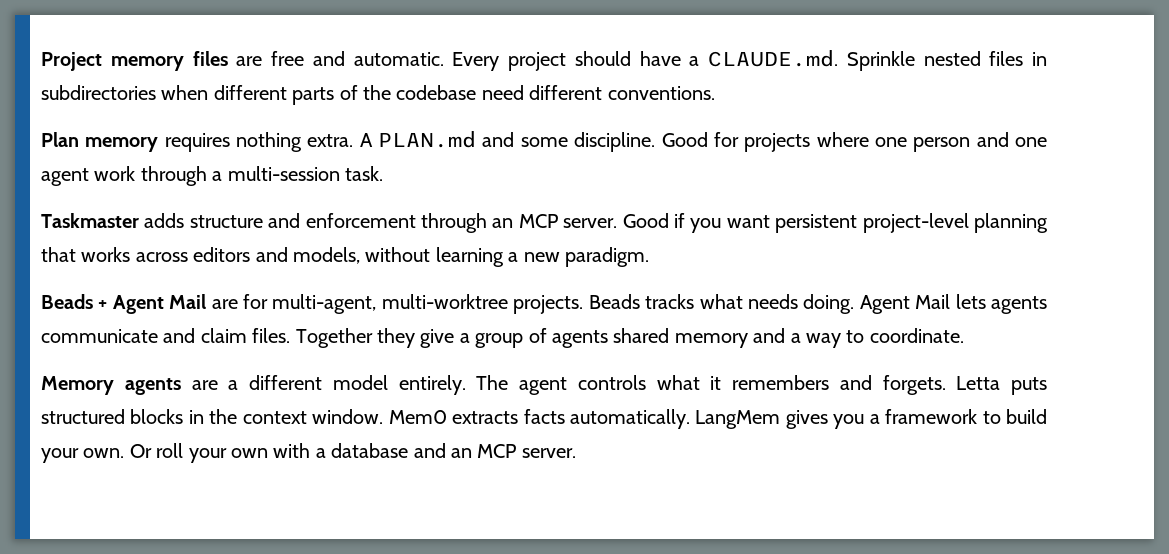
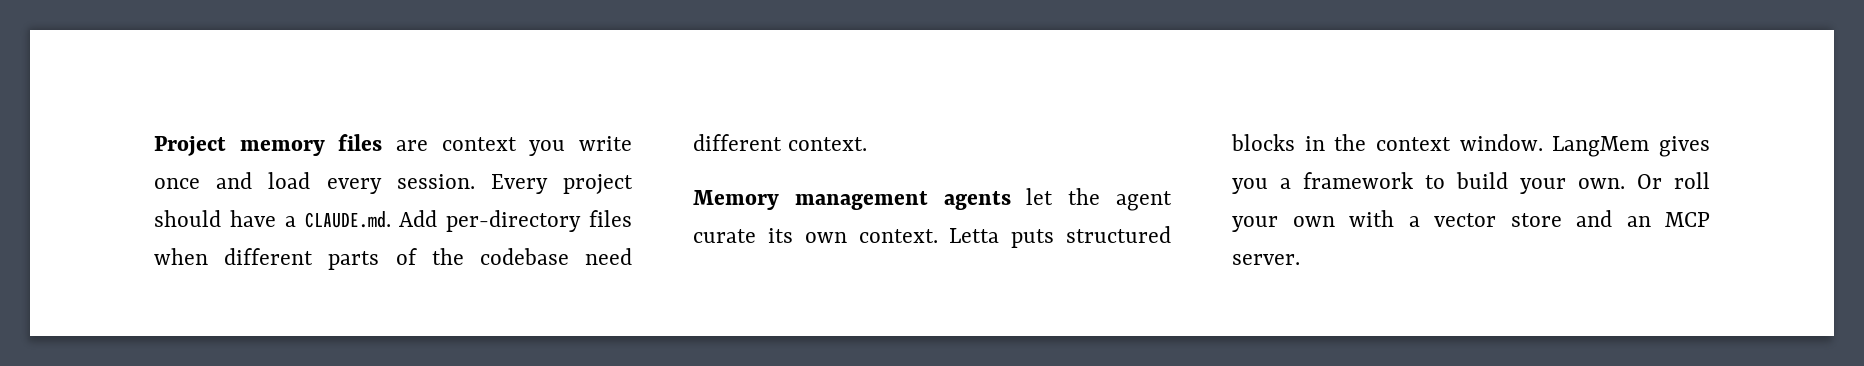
[271,51,444,66] free and automatic. -> [441,136,632,156] [154,172,475,194] context you write once and load every session.
[846,51,1047,71] [41,85,156,100] Sprinkle nested files in subdirectories -> [399,210,632,232] Add per-directory files
[607,86,715,100] [41,131,1048,152] [41,166,383,186] [41,213,1048,233] [41,247,649,267] [41,294,1047,314] [41,328,964,348] [41,375,946,395] conventions. // Plan memory requires nothing extra. A PLAN.md and some discipline. Good for projects where one person and one agent work through a multi-session task. // Taskmaster adds structure and enforcement through an MCP server. Good if you want persistent project-level planning that works across editors and models, without learning a new paradigm. // Beads + Agent Mail are for multi-agent, multi-worktree projects. Beads tracks what needs doing. Agent Mail lets agents communicate and claim files. Together they give a group of agents shared memory and a way to coordinate. // Memory agents are a different model entirely. The agent controls what it remembers and forgets. -> [787,137,867,151] [693,188,1172,211] [693,228,938,243] context. // Memory management agents let the agent curate its own context.
[388,409,690,429] Mem0 extracts facts automatically. -> (1543, 142) none
[331,443,409,458] database -> [1434,213,1562,227] vector store

